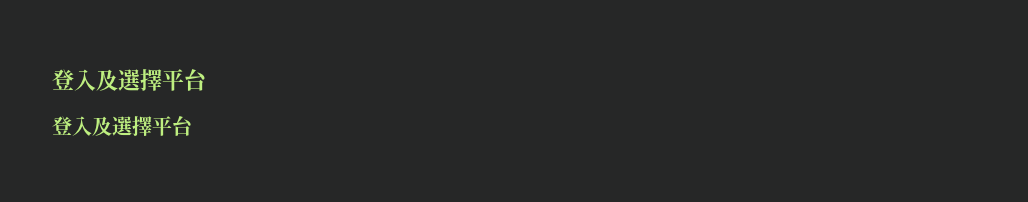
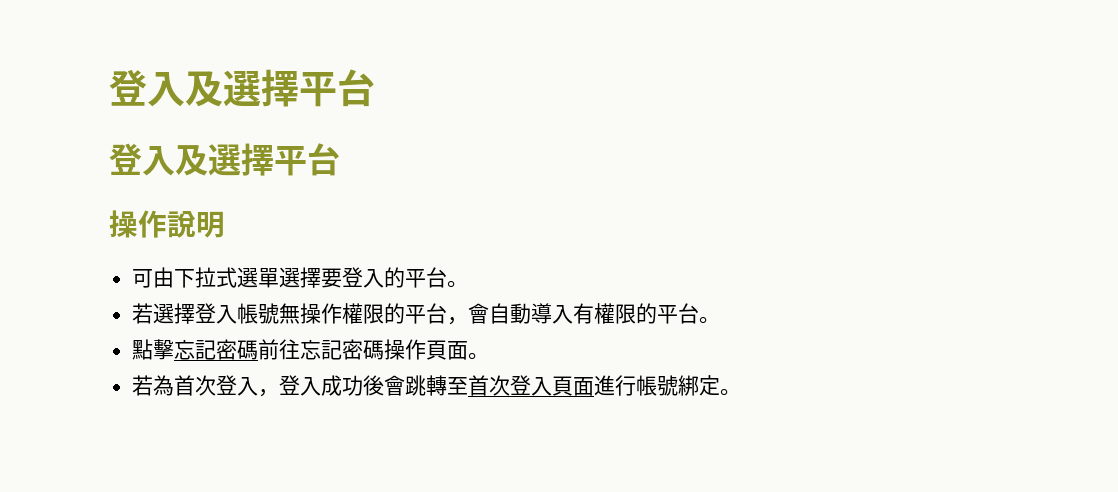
(193, 126) none -> [109,210,225,238] [132,267,469,288] [132,303,721,325] [132,339,490,360] [132,375,742,397] // 操作說明 // 可由下拉式選單選擇要登入的平台。 // 若選擇登入帳號無操作權限的平台，會自動導入有權限的平台。 // 點擊忘記密碼前往忘記密碼操作頁面。 // 若為首次登入，登入成功後會跳轉至首次登入頁面進行帳號綁定。

